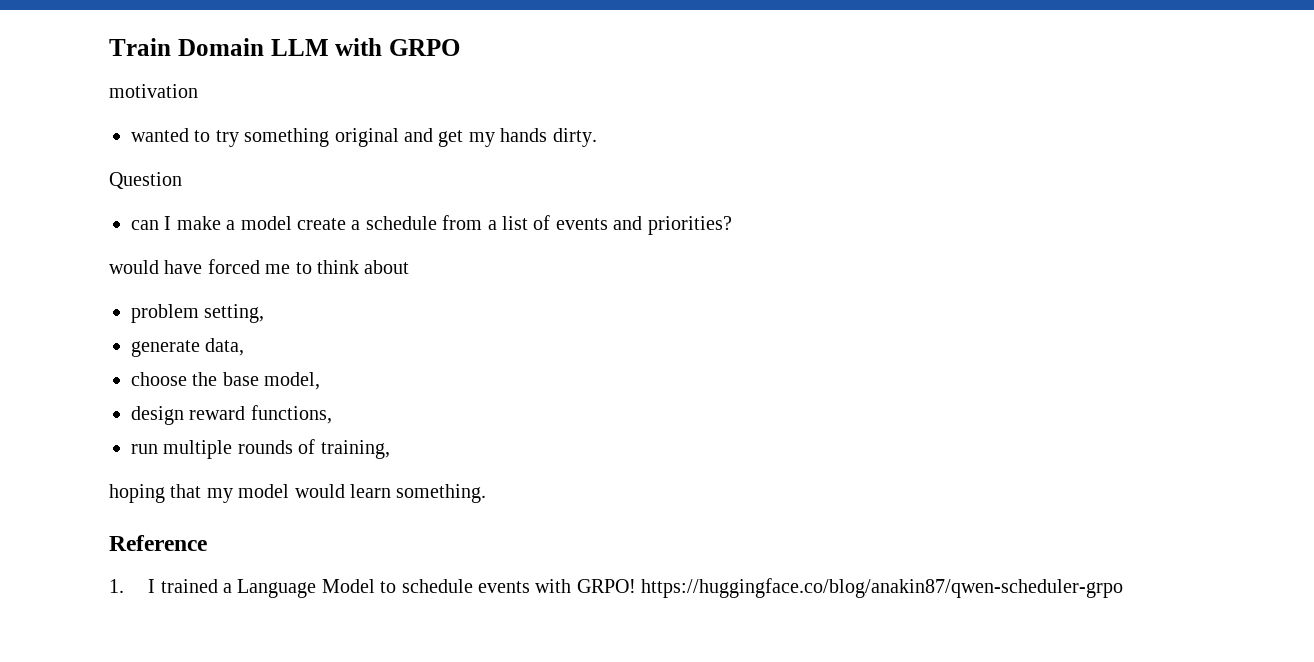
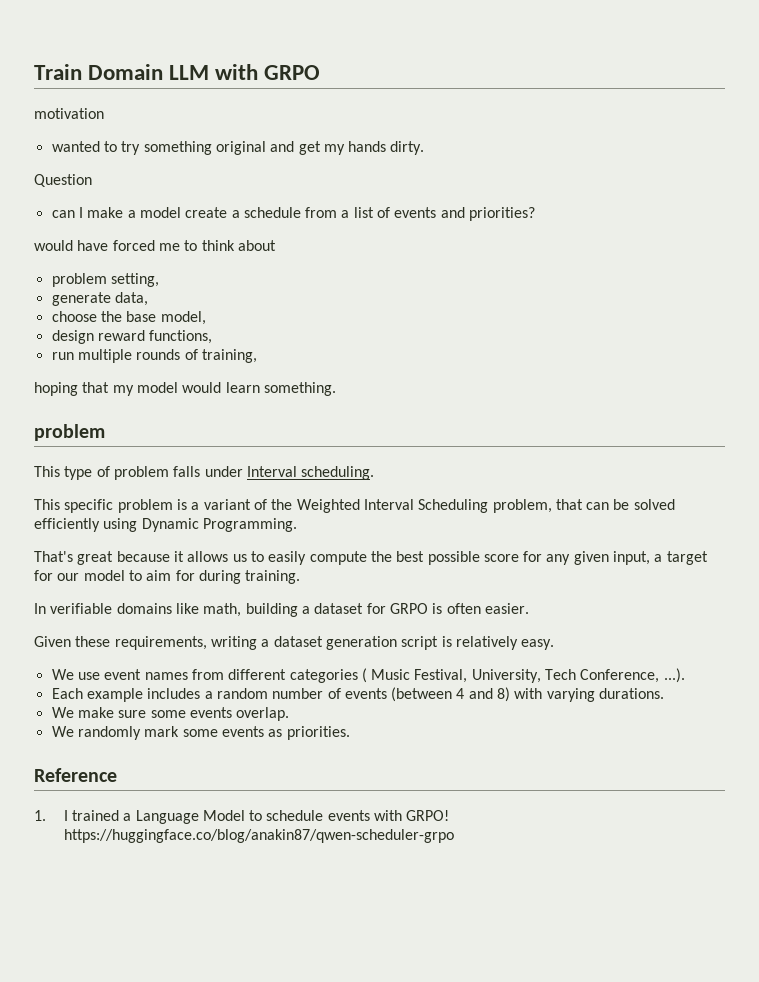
(487, 493) none -> [34,424,105,441] [34,466,375,480] [34,499,675,513] [34,518,297,532] [34,551,708,565] [34,570,301,584] [34,603,529,617] [34,636,555,650] [51,668,685,683] [51,687,665,702] [51,707,290,721] [51,726,350,740] // problem // This type of problem falls under Interval scheduling. // This specific problem is a variant of the Weighted Interval Scheduling problem, that can be solved efficiently using Dynamic Programming. // That's great because it allows us to easily compute the best possible score for any given input, a target for our model to aim for during training. // In verifiable domains like math, building a dataset for GRPO is often easier. // Given these requirements, writing a dataset generation script is relatively easy. // We use event names from different categories ( Music Festival, University, Tech Conference, ...). // Each example includes a random number of events (between 4 and 8) with varying durations. // We make sure some events overlap. // We randomly mark some events as priorities.

